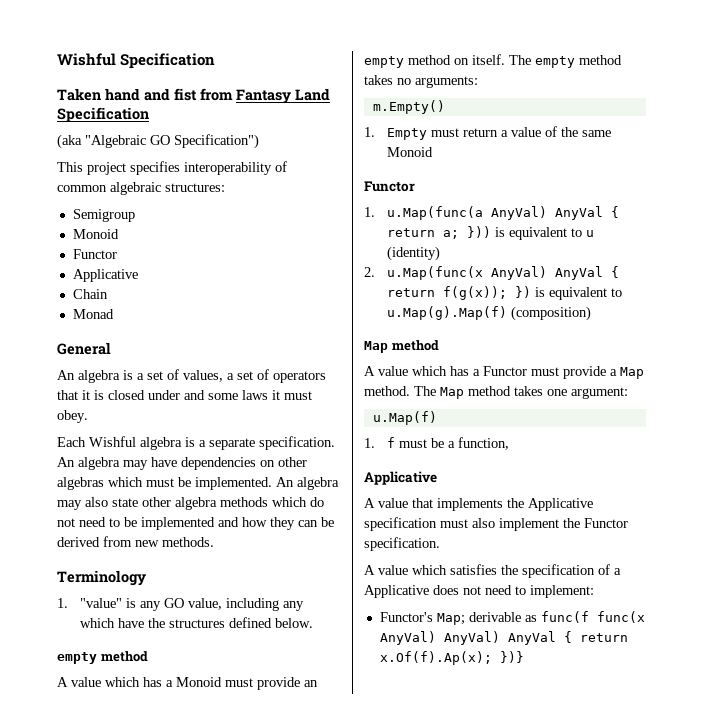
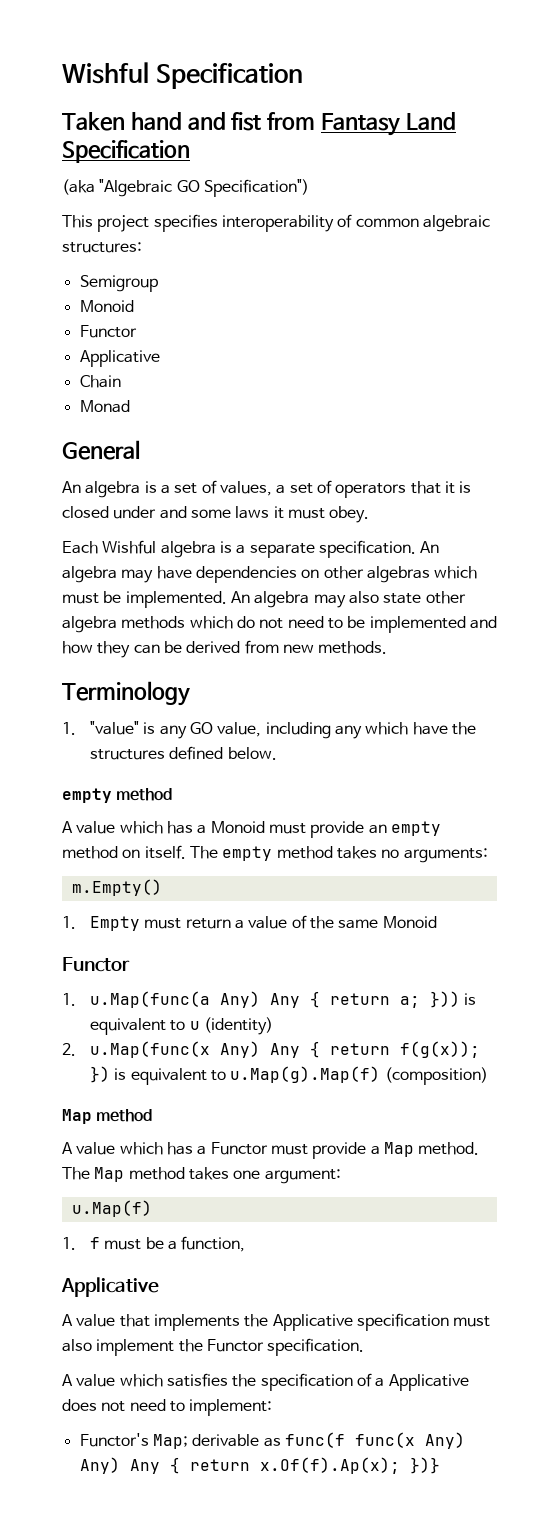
[490,206,603,220] AnyVal) AnyVal -> [220,991,301,1008] Any) Any
[490,266,603,280] AnyVal) AnyVal -> [220,1041,301,1058] Any) Any
[379,631,556,645] AnyVal) AnyVal) AnyVal -> [424,1432,465,1449] [79,1457,160,1474] Any) Any) Any

